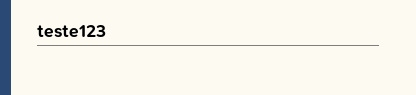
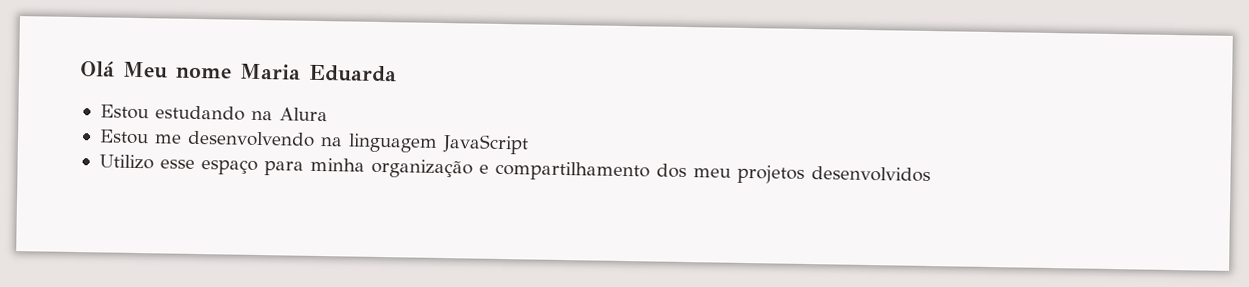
[37,25,106,38] teste123 -> [80,61,397,83] [99,104,328,122] [98,129,529,155] [98,154,931,184] Olá Meu nome Maria Eduarda // Estou estudando na Alura // Estou me desenvolvendo na linguagem JavaScript // Utilizo esse espaço para minha organização e compartilhamento dos meu projetos desenvolvidos

